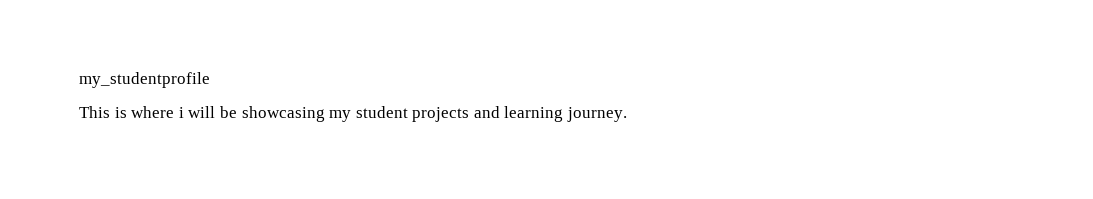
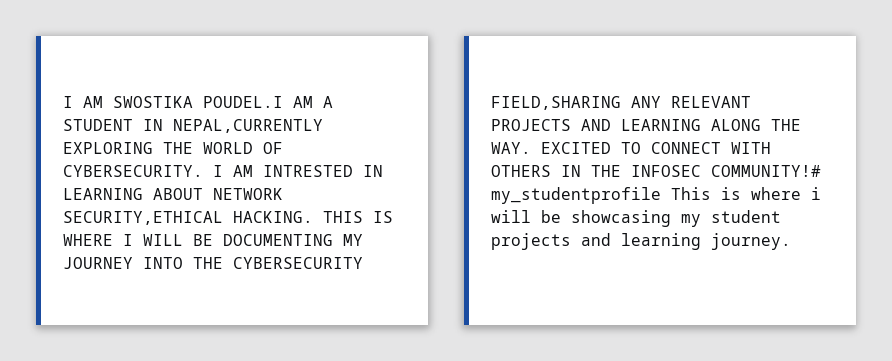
(79, 80) none -> [63,96,333,108] [63,119,323,133] [63,142,283,154] [63,165,383,177] [63,188,283,200] [63,211,393,225] [63,234,363,246] [63,257,363,269] [491,96,751,110] [491,119,801,131] [491,142,771,154] [491,165,821,177] I AM SWOSTIKA POUDEL.I AM A STUDENT IN NEPAL,CURRENTLY EXPLORING THE WORLD OF CYBERSECURITY. I AM INTRESTED IN LEARNING ABOUT NETWORK SECURITY,ETHICAL HACKING. THIS IS WHERE I WILL BE DOCUMENTING MY JOURNEY INTO THE CYBERSECURITY FIELD,SHARING ANY RELEVANT PROJECTS AND LEARNING ALONG THE WAY. EXCITED TO CONNECT WITH OTHERS IN THE INFOSEC COMMUNITY!#
(210, 80) // -> (661, 195) none

